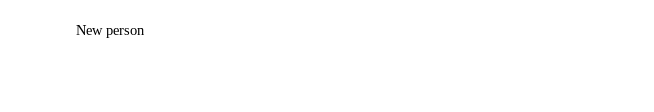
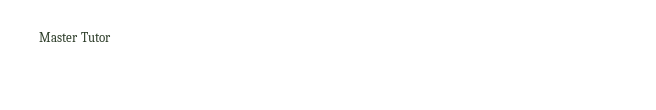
[76,25,145,38] New person -> [39,32,111,42] Master Tutor

